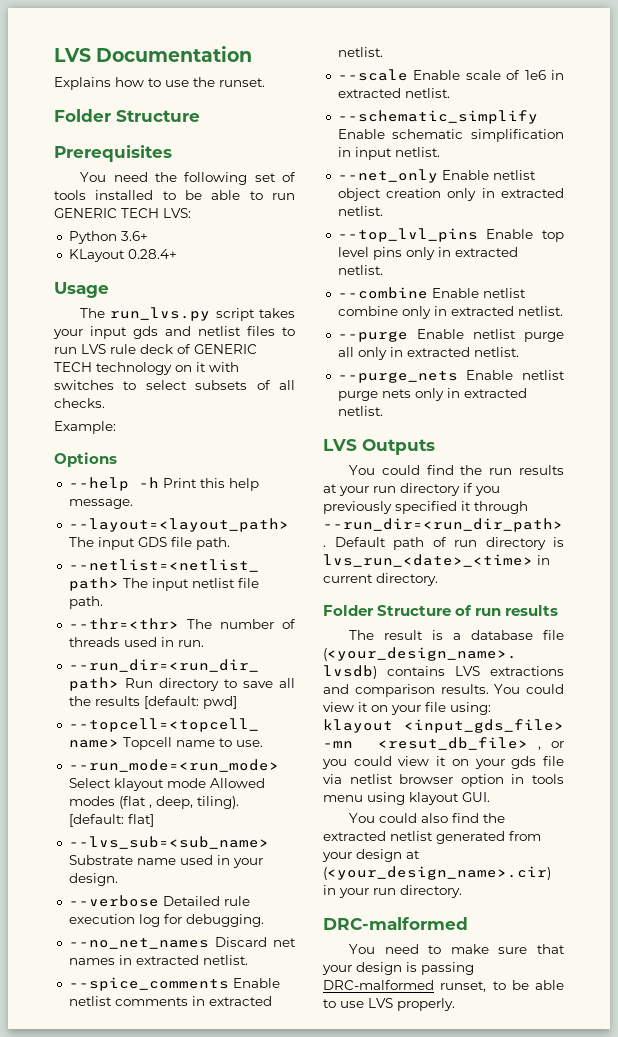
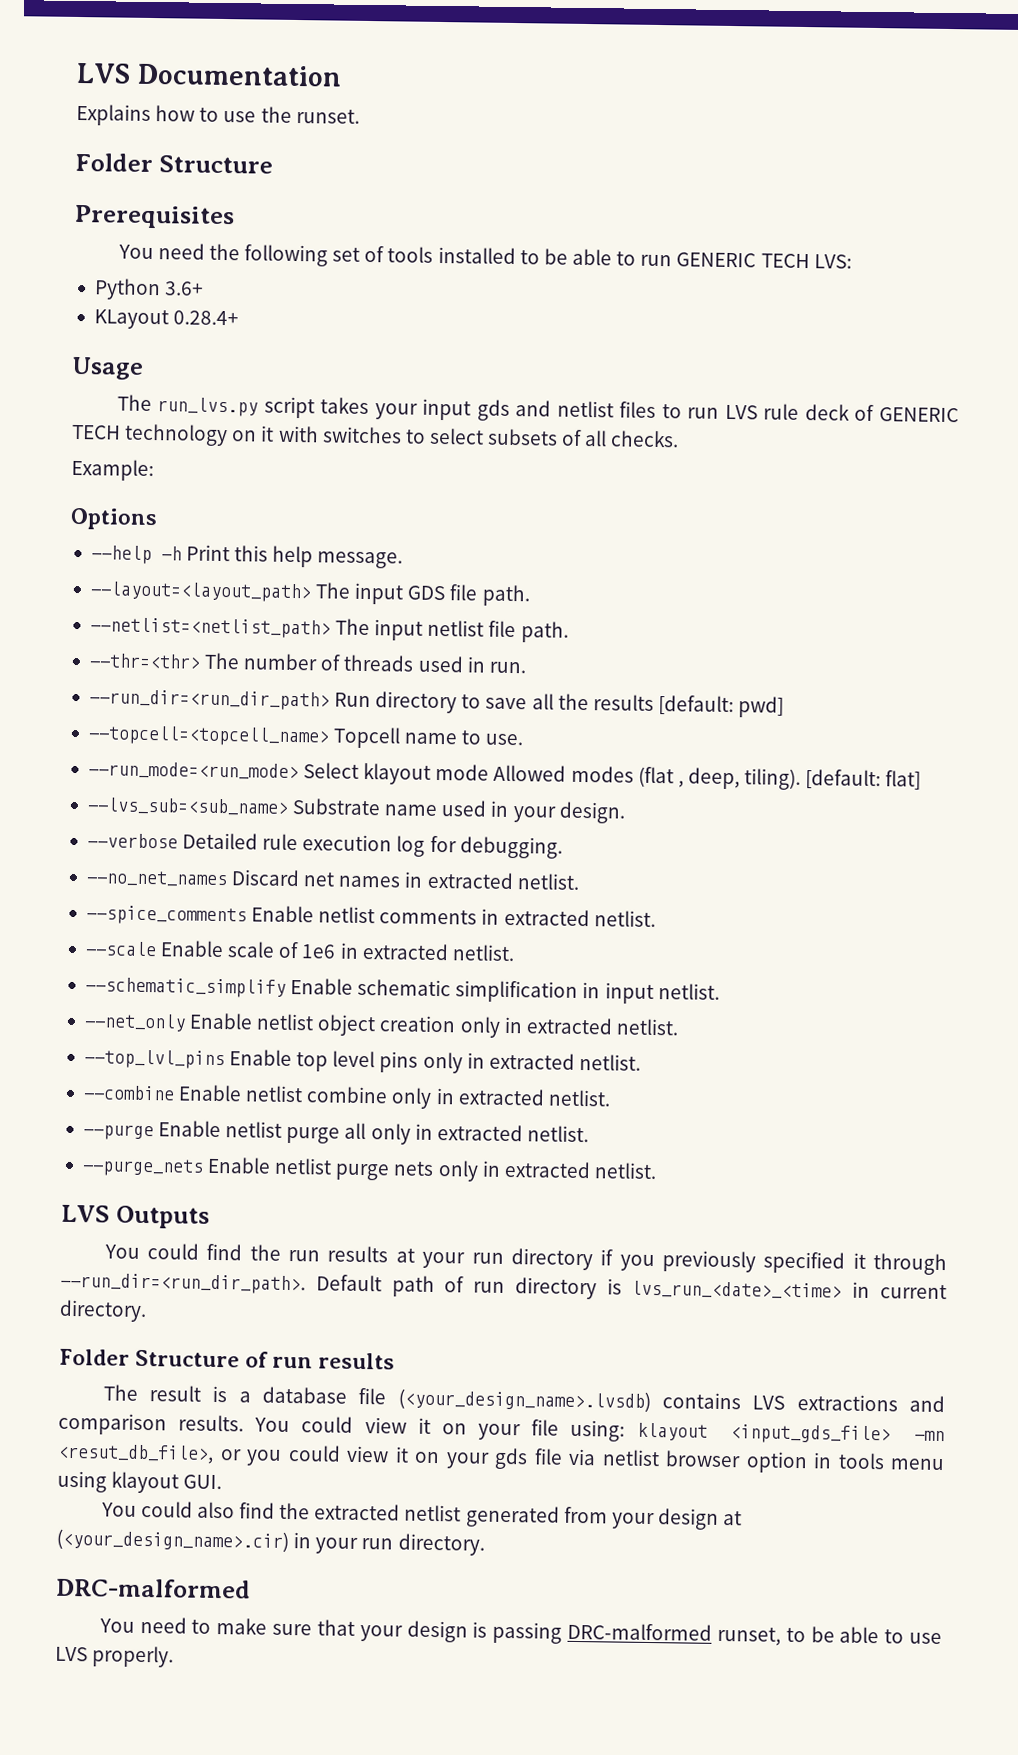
[378,737,541,750] <resut_db_file> , -> [57,1443,214,1464] <resut_db_file>,

